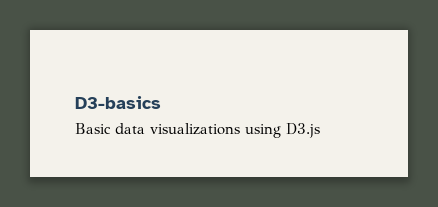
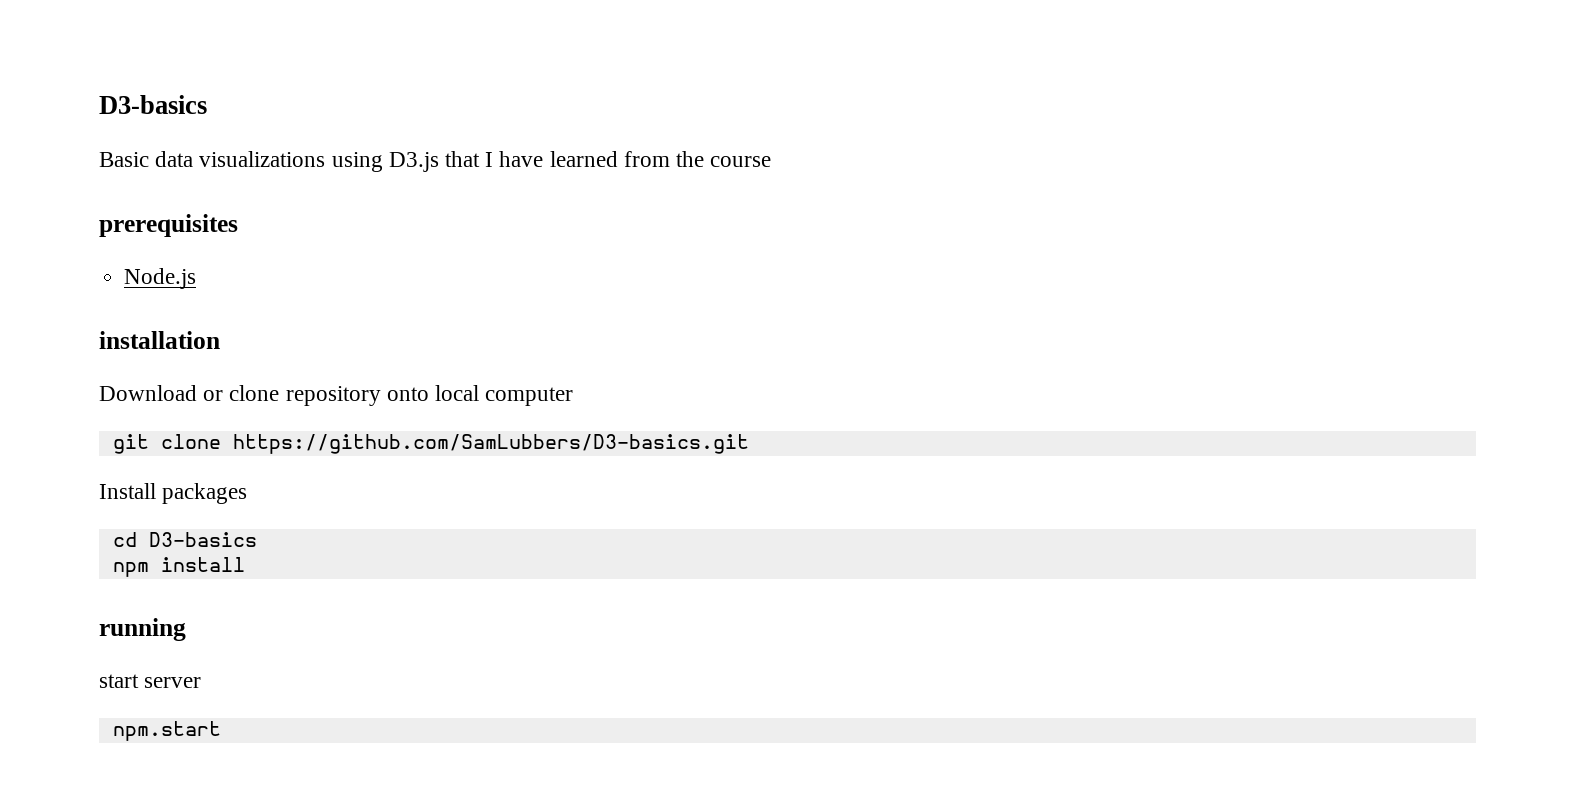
(320, 130) none -> [445,151,772,167] [99,214,238,237] [124,268,197,289] [99,331,220,349] [99,385,574,406] [112,434,749,454] [99,483,248,504] [112,532,257,547] [112,557,245,577] [99,618,186,641] [99,674,202,688] [112,721,221,741] that I have learned from the course // prerequisites // Node.js // installation // Download or clone repository onto local computer // git clone https://github.com/SamLubbers/D3-basics.git // Install packages // cd D3-basics // npm install // running // start server // npm.start

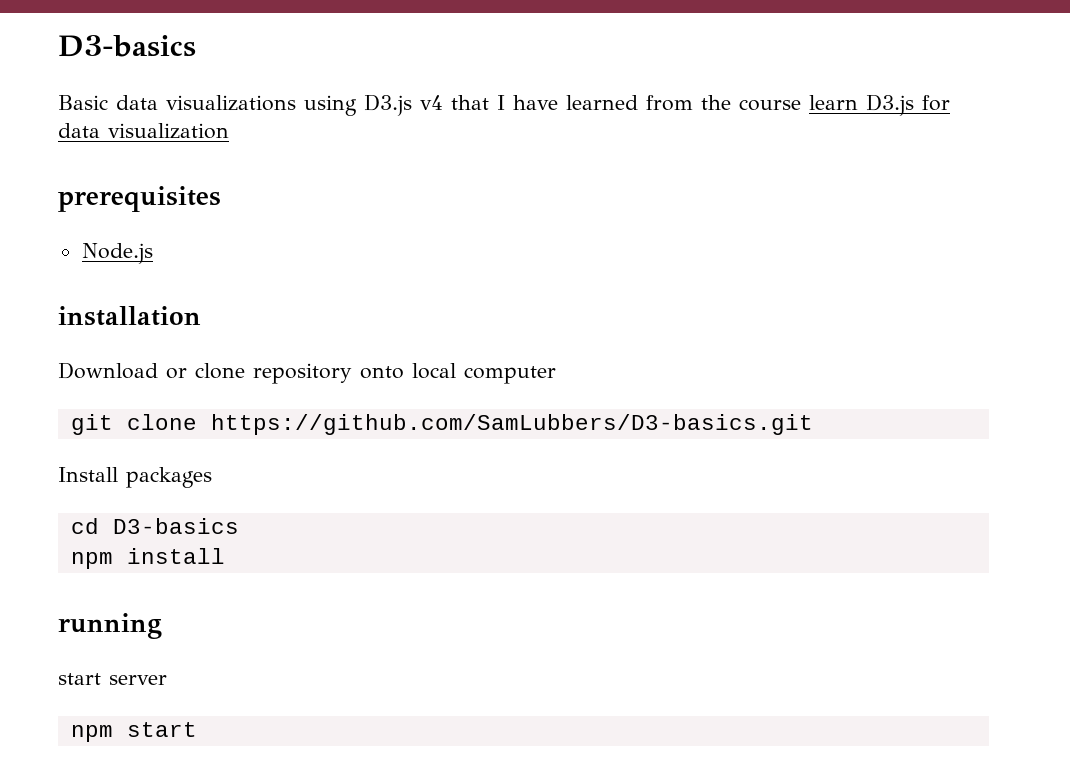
(439, 162) none -> [420,95,443,110] v4
(772, 161) none -> [809,94,950,116] [58,123,229,139] learn D3.js for data visualization
[112,721,221,741] npm.start -> [70,722,197,742] npm start

